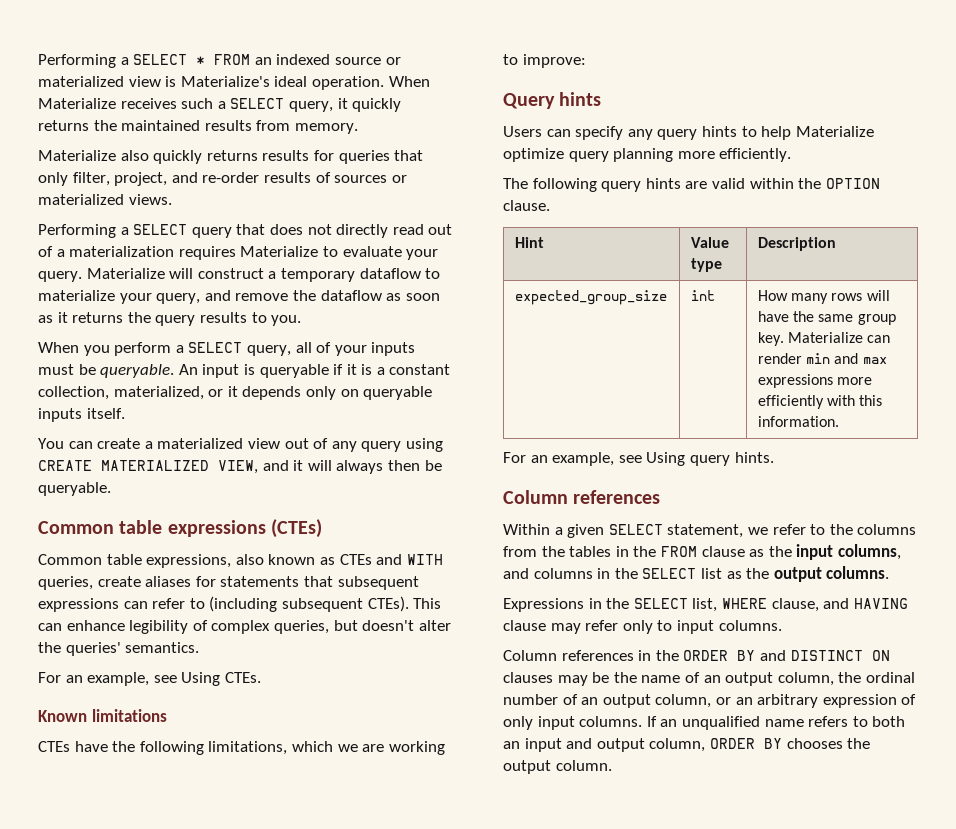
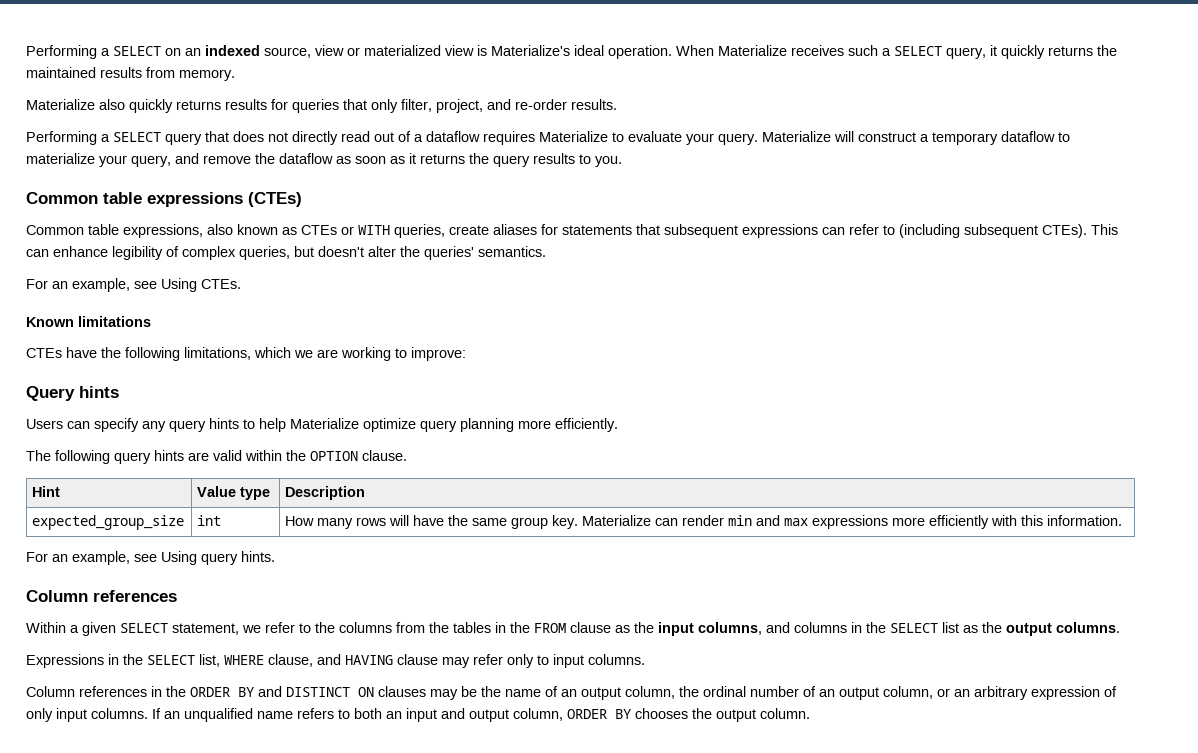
[38,54,381,68] Performing a SELECT * FROM an indexed source -> [26,45,344,59] Performing a SELECT on an indexed source, view
[263,172,407,183] [38,194,172,205] results of sources or materialized views. -> [571,99,617,110] results.
[69,246,175,257] materialization -> [426,131,480,142] dataflow
[38,342,416,356] [38,364,451,378] [38,386,433,400] [38,408,125,422] [38,438,443,452] [38,460,442,474] [38,482,111,496] // When you perform a SELECT query, all of your inputs must be queryable. An input is queryable if it is a constant collection, materialized, or it depends only on queryable inputs itself. // You can create a materialized view out of any query using CREATE MATERIALIZED VIEW, and it will always then be queryable. -> (622, 161) none
[376,554,403,565] and -> [341,226,354,235] or

